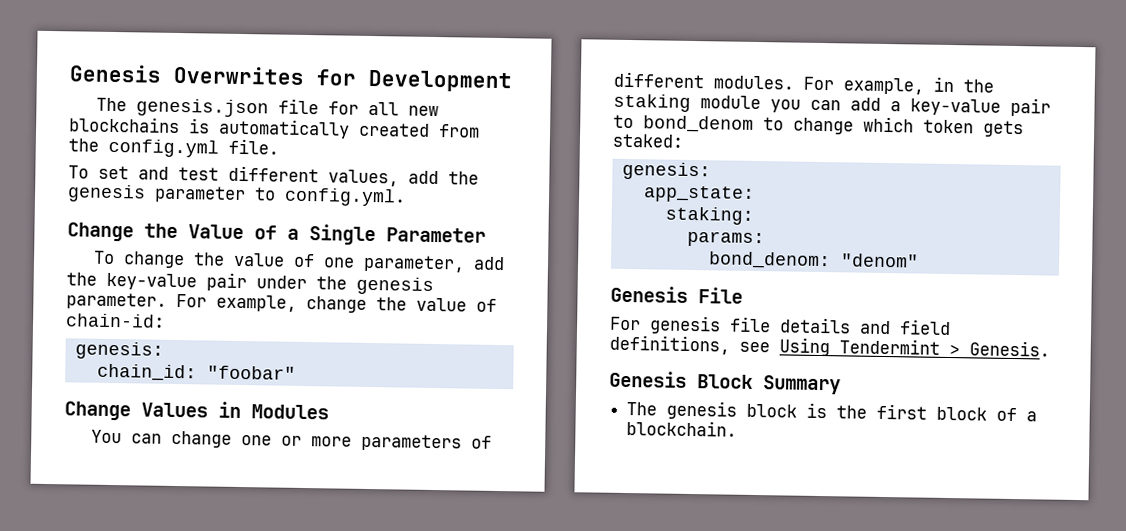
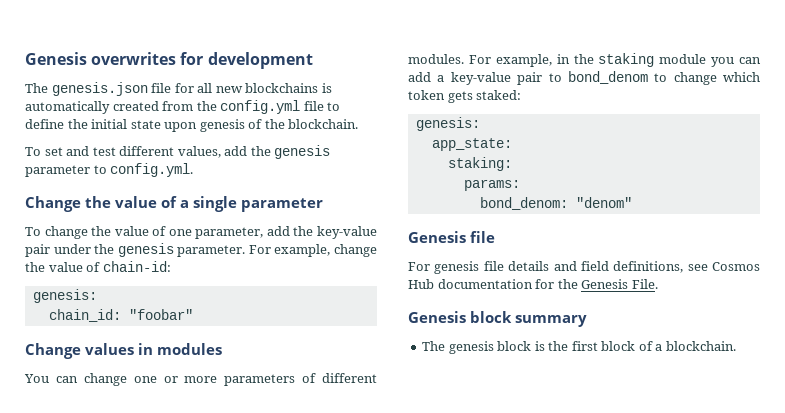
[69,64,512,93] Genesis Overwrites for Development -> [25,52,313,69] Genesis overwrites for development
[228,138,279,155] file. -> [303,101,341,111] [25,119,359,132] file to define the initial state upon genesis of the blockchain.
[188,224,486,246] Value of a Single Parameter -> [115,196,323,212] value of a single parameter
[141,401,329,420] Values in Modules -> [85,343,222,355] values in modules
[698,287,743,304] File -> [470,231,495,243] file
[779,337,1050,357] [609,370,841,395] Using Tendermint > Genesis. // Genesis Block Summary -> [712,262,760,271] [408,279,658,289] [408,311,587,327] Cosmos Hub documentation for the Genesis File. // Genesis block summary

